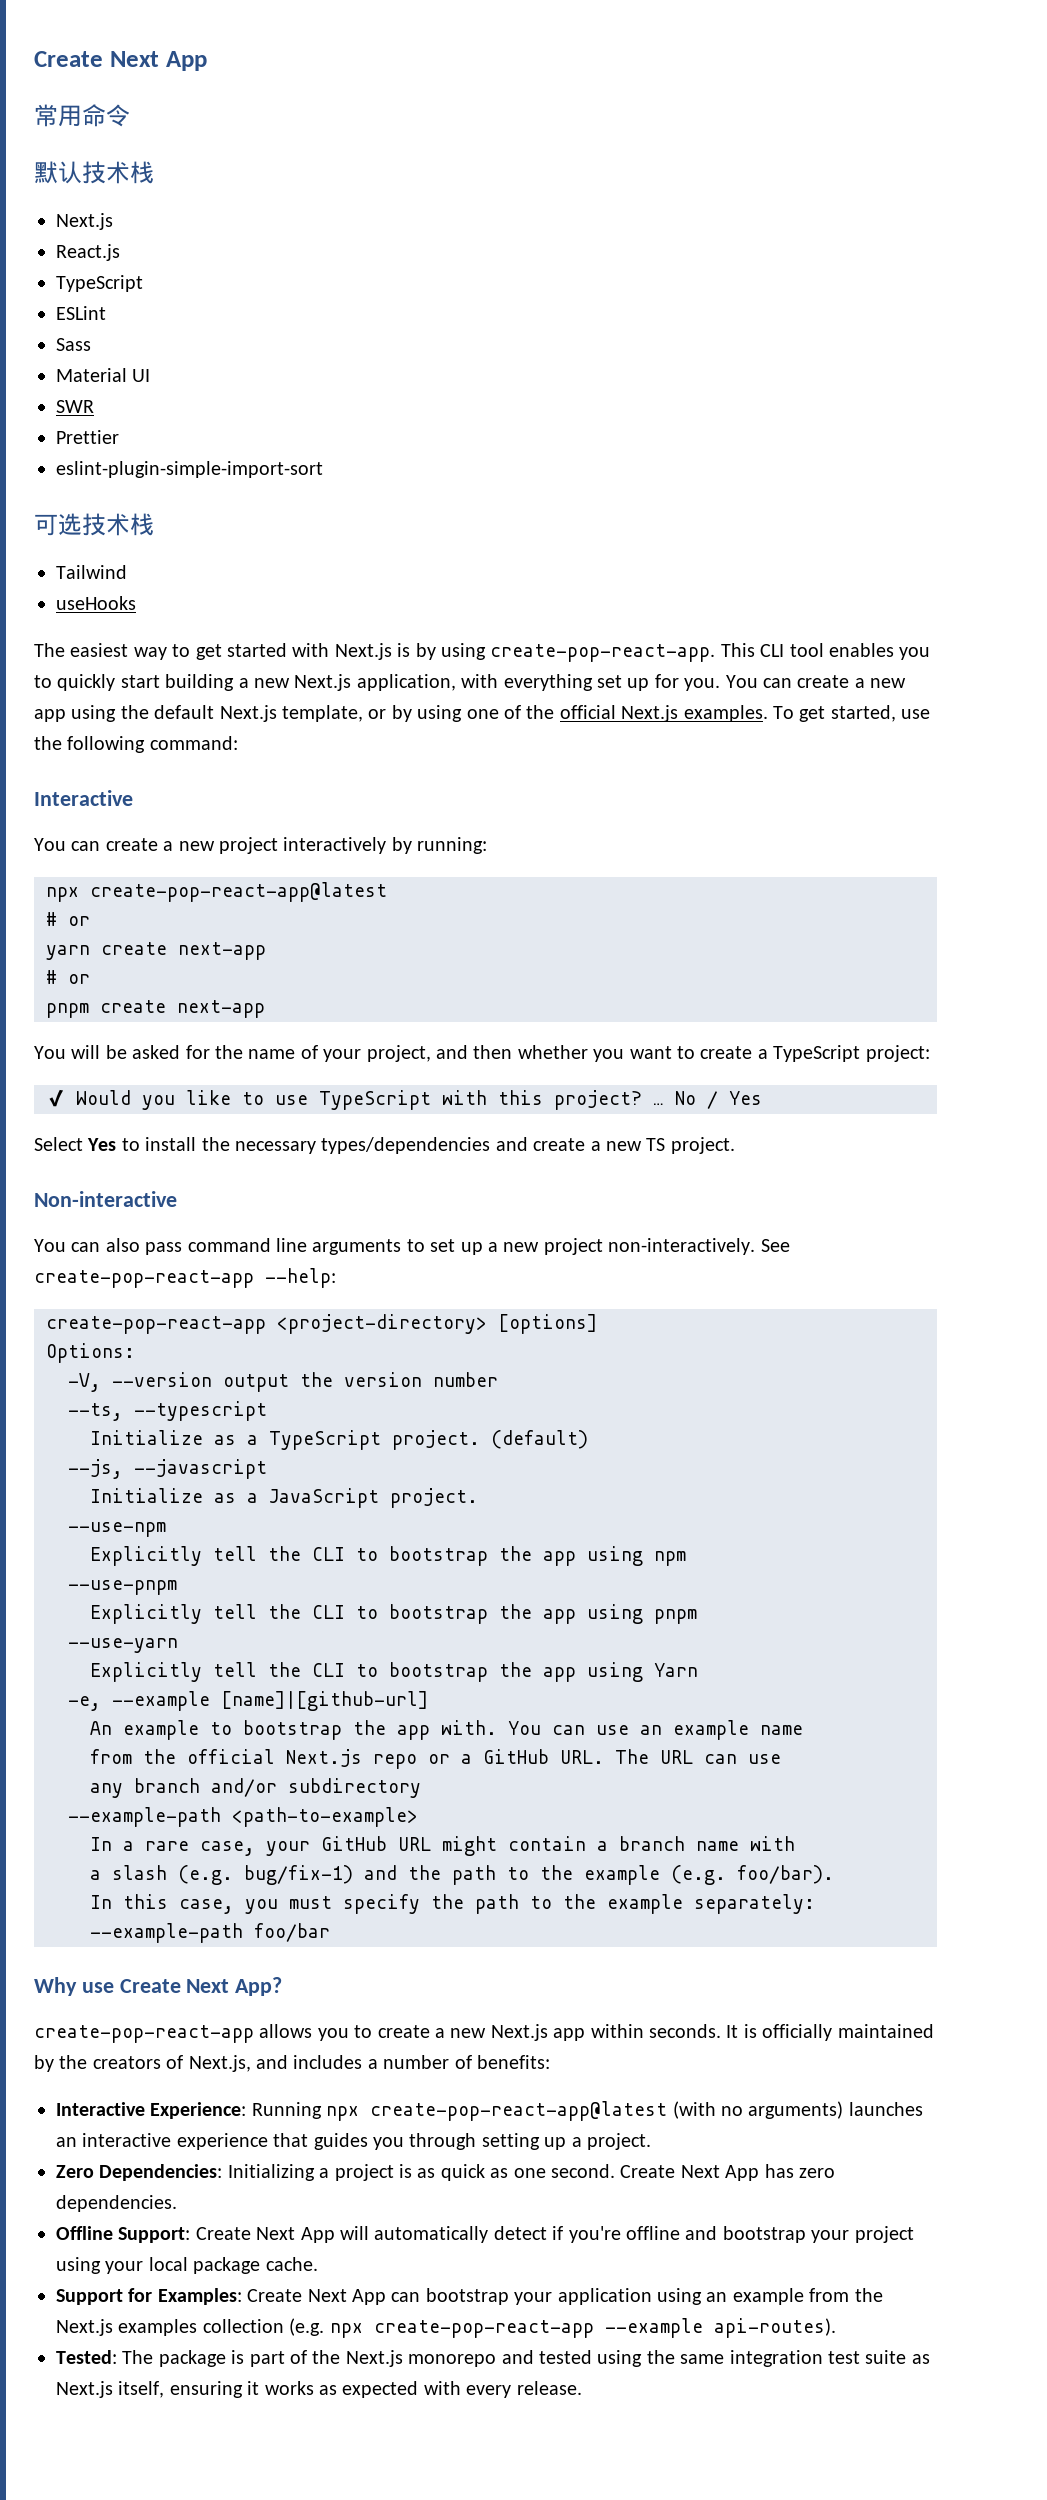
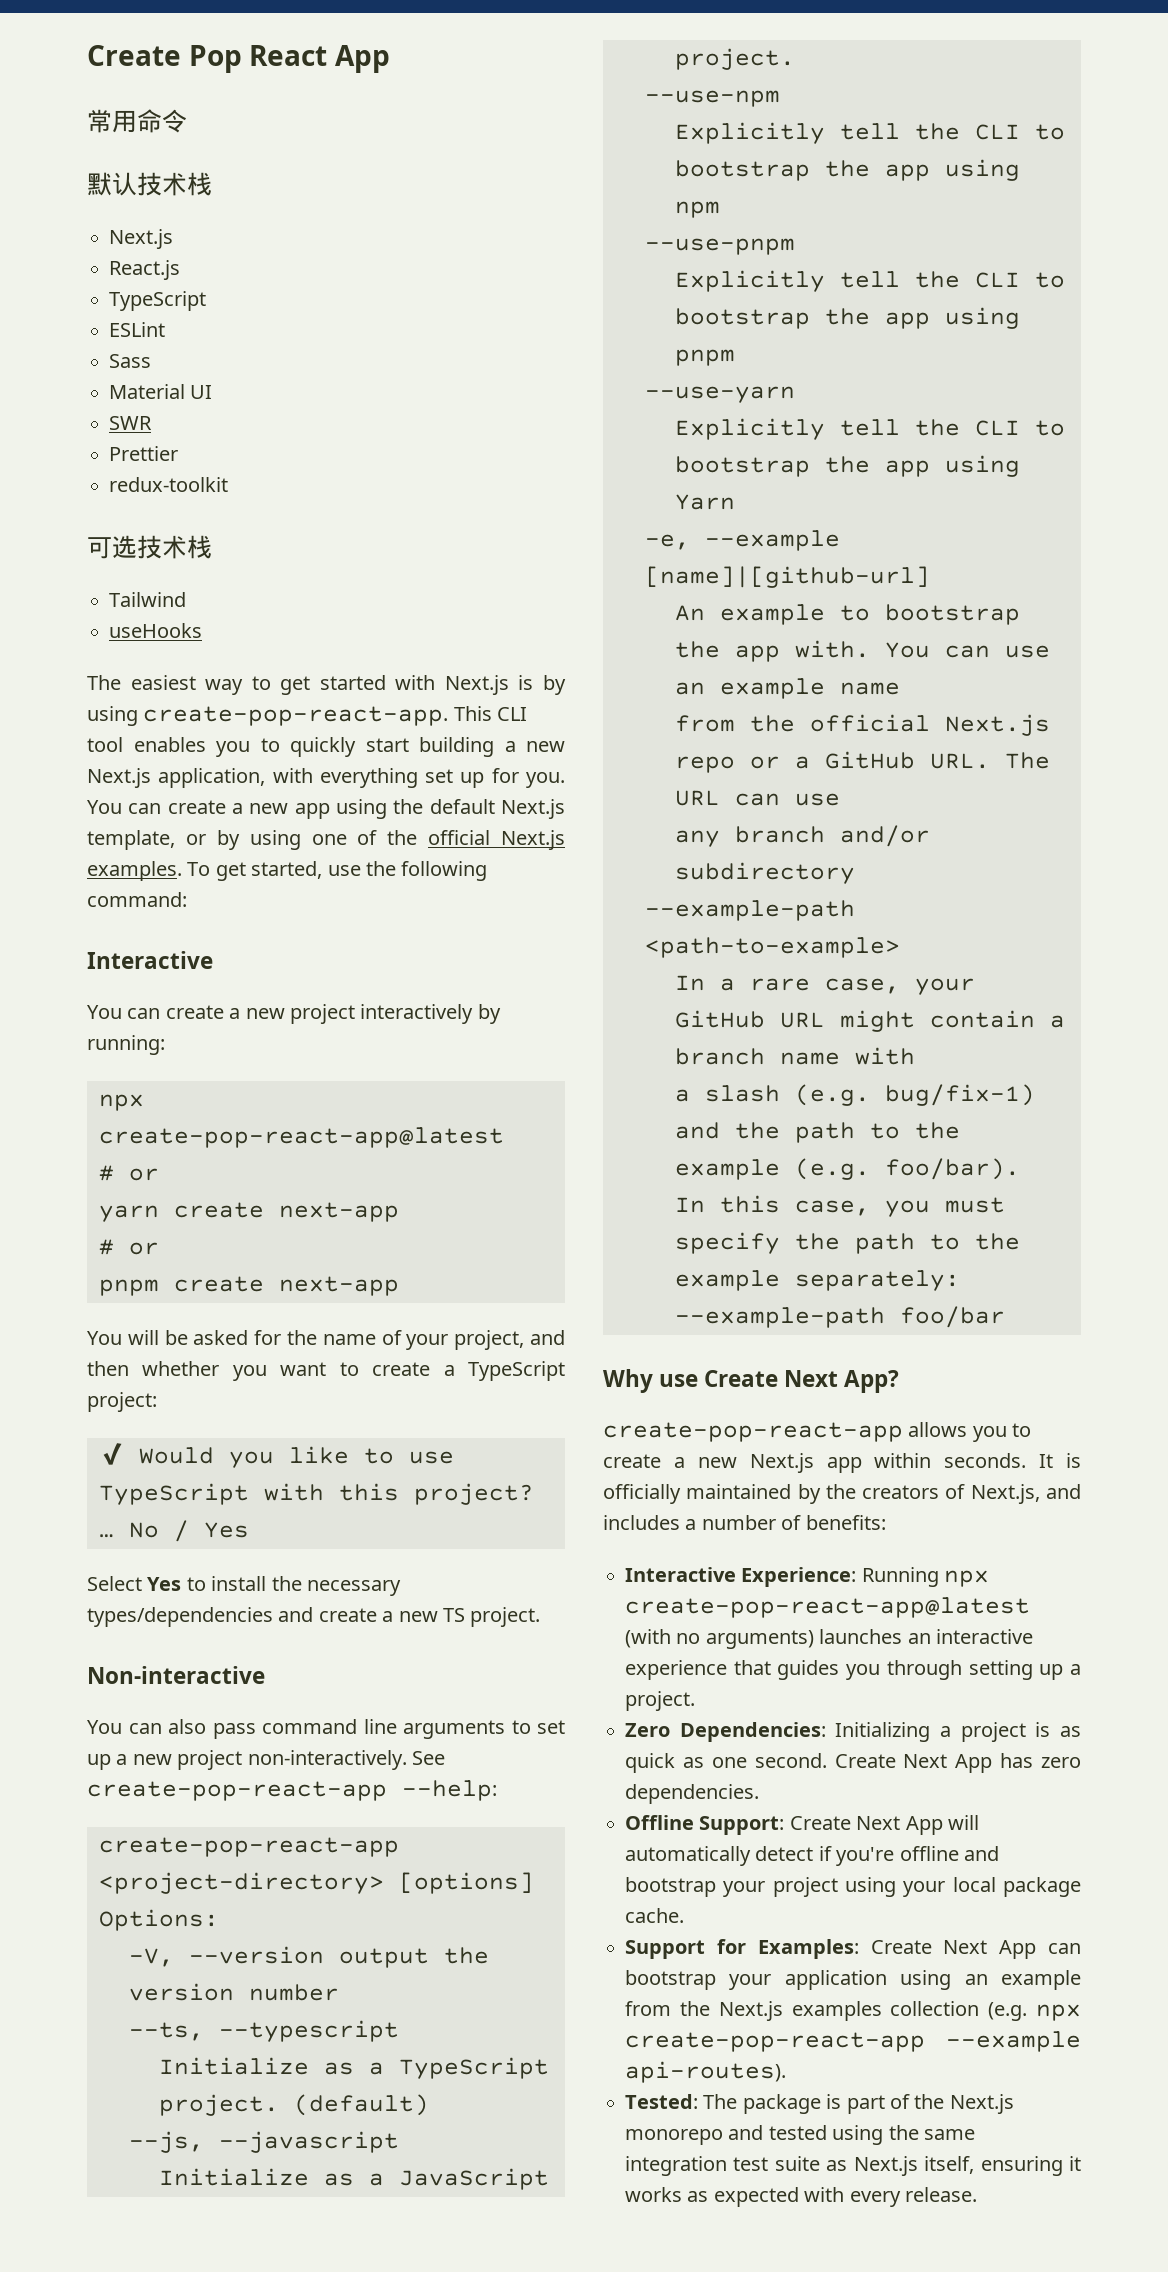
[34,51,159,67] Create Next -> [87,45,328,73] Create Pop React
[56,461,323,478] eslint-plugin-simple-import-sort -> [109,477,228,492] redux-toolkit

